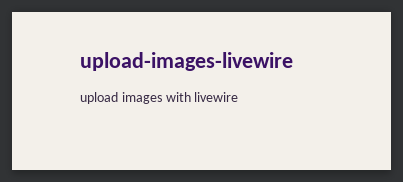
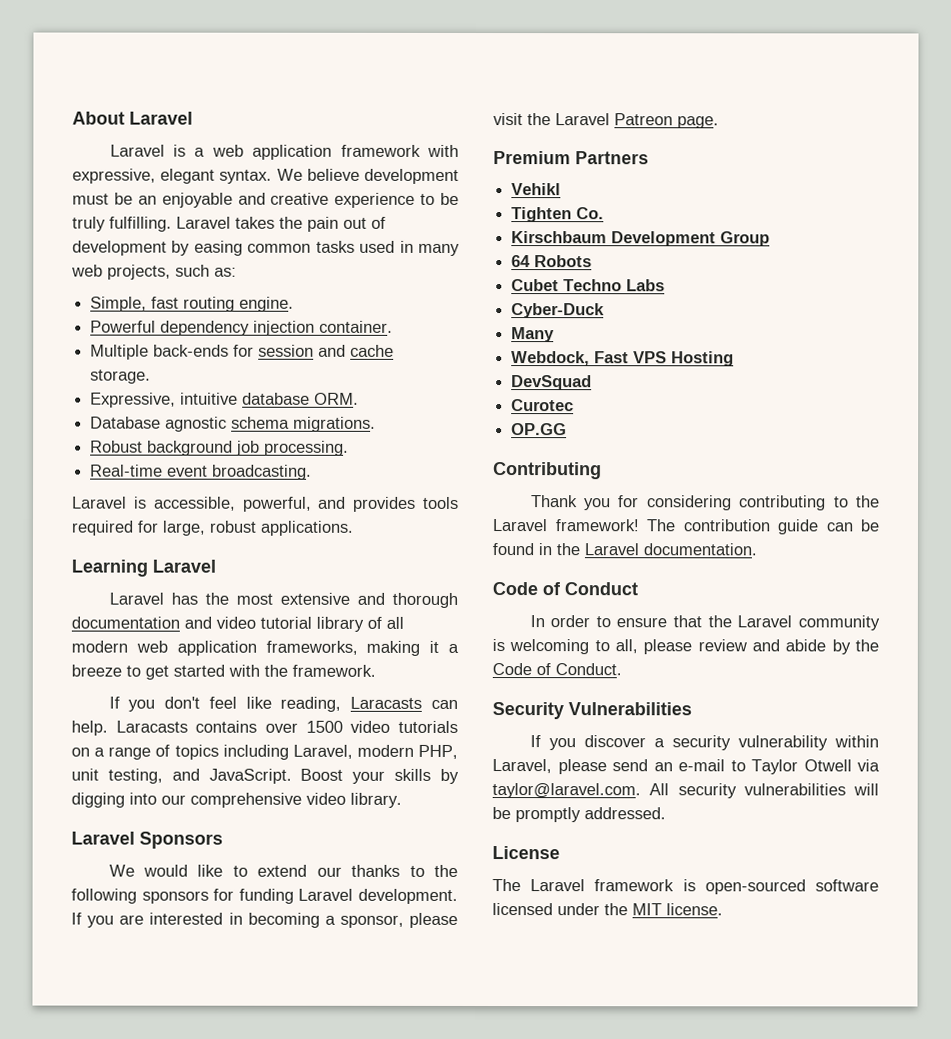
[80,52,293,71] [80,92,239,104] upload-images-livewire // upload images with livewire -> [72,111,193,125] [109,144,459,160] [72,168,459,184] [72,192,459,208] [72,216,386,232] [72,240,460,256] [71,264,237,280] [90,296,295,312] [90,320,394,336] [90,344,395,360] [90,369,152,384] [90,392,360,408] [90,416,377,432] [90,440,350,456] [90,464,313,480] [72,496,459,512] [71,520,353,536] [71,559,216,577] [108,592,458,608] [71,616,404,632] [71,640,459,656] [71,664,376,680] [108,696,458,712] [71,720,458,736] [71,744,458,760] [71,768,459,784] [71,792,402,808] [71,831,223,849] [108,864,458,877] [71,888,458,904] [71,912,458,928] [493,113,719,129] [493,151,649,165] [511,183,562,196] [511,207,605,223] [511,231,771,247] [511,255,593,268] [511,279,666,292] [511,303,606,319] [511,327,556,343] [511,351,735,367] [511,375,593,391] [511,399,575,412] [511,423,568,436] [493,462,602,480] [530,495,880,511] [492,519,880,535] [492,543,757,556] [492,582,638,596] [529,615,880,631] [492,639,879,655] [492,663,622,676] [492,702,692,720] [529,735,879,751] [492,759,880,775] [492,783,879,799] [492,807,666,823] [492,846,560,860] [492,879,879,895] [492,903,723,916] About Laravel // Laravel is a web application framework with expressive, elegant syntax. We believe development must be an enjoyable and creative experience to be truly fulfilling. Laravel takes the pain out of development by easing common tasks used in many web projects, such as: // Simple, fast routing engine. // Powerful dependency injection container. // Multiple back-ends for session and cache storage. // Expressive, intuitive database ORM. // Database agnostic schema migrations. // Robust background job processing. // Real-time event broadcasting. // Laravel is accessible, powerful, and provides tools required for large, robust applications. // Learning Laravel // Laravel has the most extensive and thorough documentation and video tutorial library of all modern web application frameworks, making it a breeze to get started with the framework. // If you don't feel like reading, Laracasts can help. Laracasts contains over 1500 video tutorials on a range of topics including Laravel, modern PHP, unit testing, and JavaScript. Boost your skills by digging into our comprehensive video library. // Laravel Sponsors // We would like to extend our thanks to the following sponsors for funding Laravel development. If you are interested in becoming a sponsor, please visit the Laravel Patreon page. // Premium Partners // Vehikl // Tighten Co. // Kirschbaum Development Group // 64 Robots // Cubet Techno Labs // Cyber-Duck // Many // Webdock, Fast VPS Hosting // DevSquad // Curotec // OP.GG // Contributing // Thank you for considering contributing to the Laravel framework! The contribution guide can be found in the Laravel documentation. // Code of Conduct // In order to ensure that the Laravel community is welcoming to all, please review and abide by the Code of Conduct. // Security Vulnerabilities // If you discover a security vulnerability within Laravel, please send an e-mail to Taylor Otwell via taylor@laravel.com. All security vulnerabilities will be promptly addressed. // License // The Laravel framework is open-sourced software licensed under the MIT license.

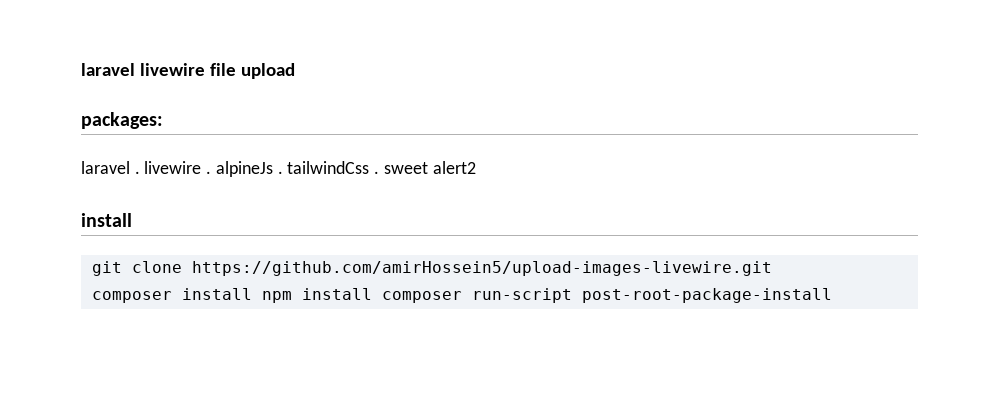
[72,111,193,125] [109,144,459,160] [72,168,459,184] [72,192,459,208] [72,216,386,232] [72,240,460,256] [71,264,237,280] [90,296,295,312] [90,320,394,336] [90,344,395,360] [90,369,152,384] [90,392,360,408] [90,416,377,432] [90,440,350,456] [90,464,313,480] [72,496,459,512] [71,520,353,536] [71,559,216,577] [108,592,458,608] [71,616,404,632] [71,640,459,656] [71,664,376,680] [108,696,458,712] [71,720,458,736] [71,744,458,760] [71,768,459,784] [71,792,402,808] [71,831,223,849] [108,864,458,877] [71,888,458,904] [71,912,458,928] [493,113,719,129] [493,151,649,165] [511,183,562,196] [511,207,605,223] [511,231,771,247] [511,255,593,268] [511,279,666,292] [511,303,606,319] [511,327,556,343] [511,351,735,367] [511,375,593,391] [511,399,575,412] [511,423,568,436] [493,462,602,480] [530,495,880,511] [492,519,880,535] [492,543,757,556] [492,582,638,596] [529,615,880,631] [492,639,879,655] [492,663,622,676] [492,702,692,720] [529,735,879,751] [492,759,880,775] [492,783,879,799] [492,807,666,823] [492,846,560,860] [492,879,879,895] [492,903,723,916] About Laravel // Laravel is a web application framework with expressive, elegant syntax. We believe development must be an enjoyable and creative experience to be truly fulfilling. Laravel takes the pain out of development by easing common tasks used in many web projects, such as: // Simple, fast routing engine. // Powerful dependency injection container. // Multiple back-ends for session and cache storage. // Expressive, intuitive database ORM. // Database agnostic schema migrations. // Robust background job processing. // Real-time event broadcasting. // Laravel is accessible, powerful, and provides tools required for large, robust applications. // Learning Laravel // Laravel has the most extensive and thorough documentation and video tutorial library of all modern web application frameworks, making it a breeze to get started with the framework. // If you don't feel like reading, Laracasts can help. Laracasts contains over 1500 video tutorials on a range of topics including Laravel, modern PHP, unit testing, and JavaScript. Boost your skills by digging into our comprehensive video library. // Laravel Sponsors // We would like to extend our thanks to the following sponsors for funding Laravel development. If you are interested in becoming a sponsor, please visit the Laravel Patreon page. // Premium Partners // Vehikl // Tighten Co. // Kirschbaum Development Group // 64 Robots // Cubet Techno Labs // Cyber-Duck // Many // Webdock, Fast VPS Hosting // DevSquad // Curotec // OP.GG // Contributing // Thank you for considering contributing to the Laravel framework! The contribution guide can be found in the Laravel documentation. // Code of Conduct // In order to ensure that the Laravel community is welcoming to all, please review and abide by the Code of Conduct. // Security Vulnerabilities // If you discover a security vulnerability within Laravel, please send an e-mail to Taylor Otwell via taylor@laravel.com. All security vulnerabilities will be promptly addressed. // License // The Laravel framework is open-sourced software licensed under the MIT license. -> [81,63,295,79] [81,112,163,129] [81,161,476,177] [81,213,132,227] [91,261,772,276] [91,288,832,303] laravel livewire file upload // packages: // laravel . livewire . alpineJs . tailwindCss . sweet alert2 // install // git clone https://github.com/amirHossein5/upload-images-livewire.git // composer install npm install composer run-script post-root-package-install

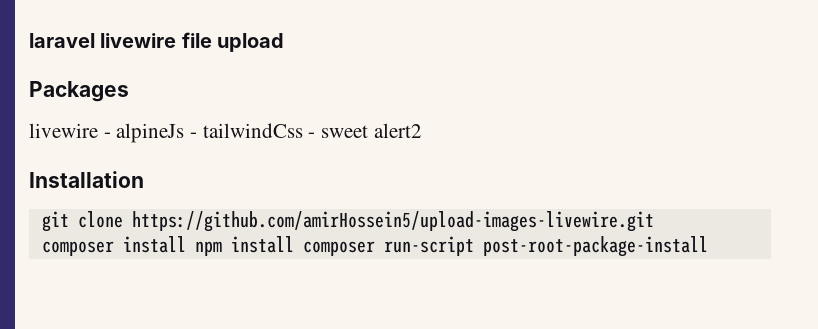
[81,112,163,129] [81,161,380,177] packages: // laravel . livewire . alpineJs . tailwindCss . -> [29,81,129,102] [29,123,316,143] Packages // livewire - alpineJs - tailwindCss -
[81,213,132,227] install -> [29,171,144,188] Installation

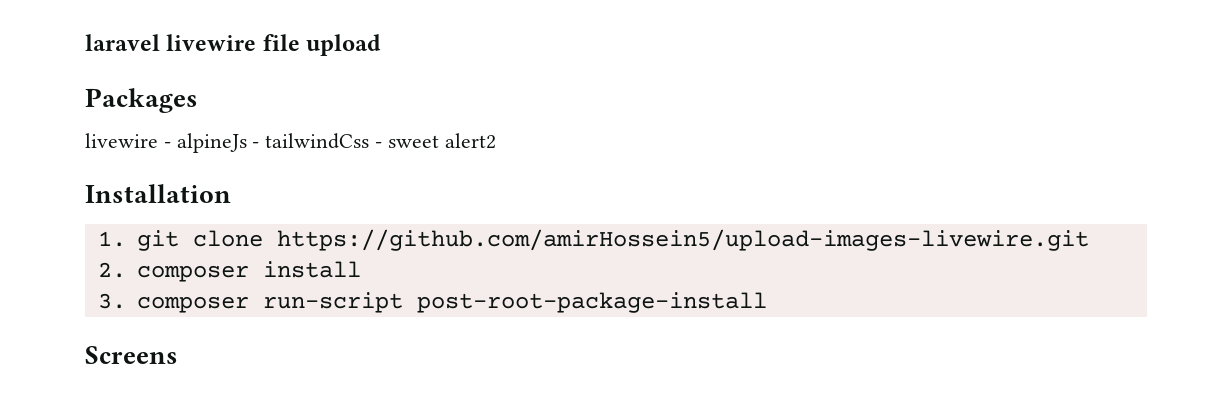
(144, 179) none -> [97,231,126,247] 1.
(654, 221) none -> [97,262,126,278] 2.
[194,236,294,256] npm install -> [97,293,126,309] // 3.
(708, 246) none -> [85,346,178,364] // Screens

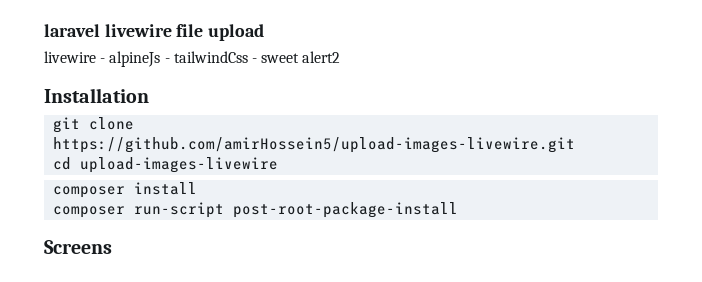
[85,88,198,113] // Packages -> (265, 32) none
[97,231,126,247] 1. -> (149, 95) none
[97,262,126,278] 2. -> [53,157,279,173] cd upload-images-livewire //
[97,293,126,309] 3. -> (198, 188) none

